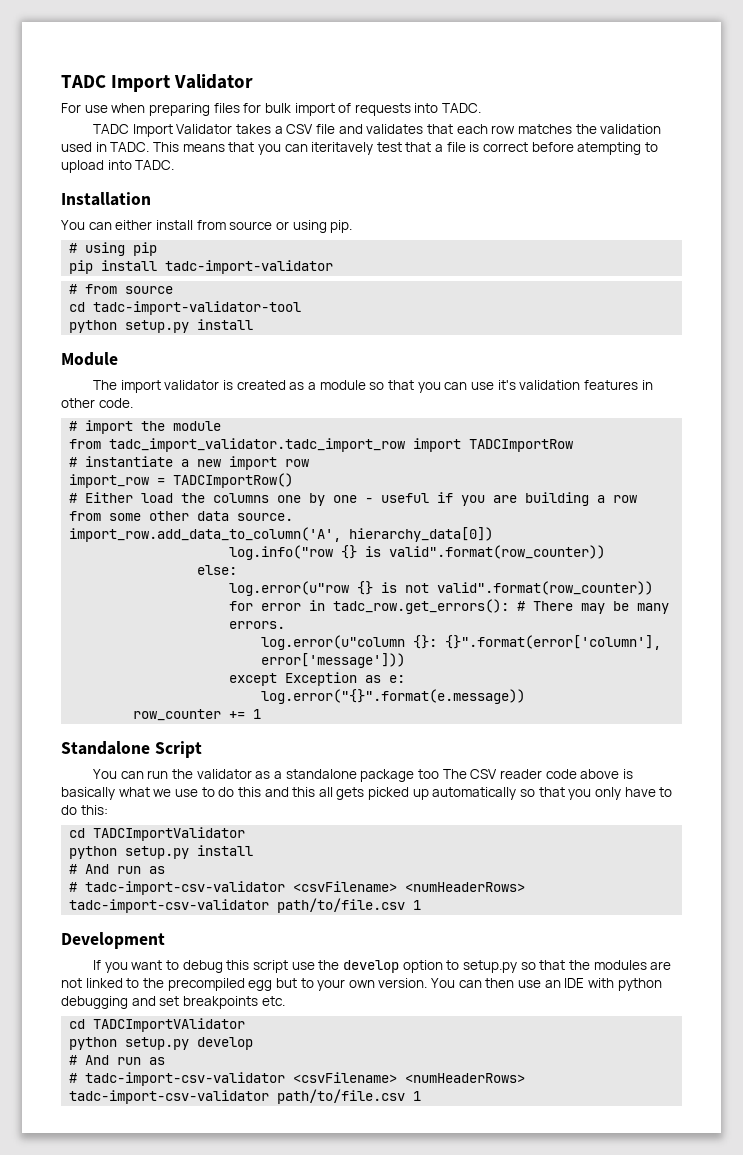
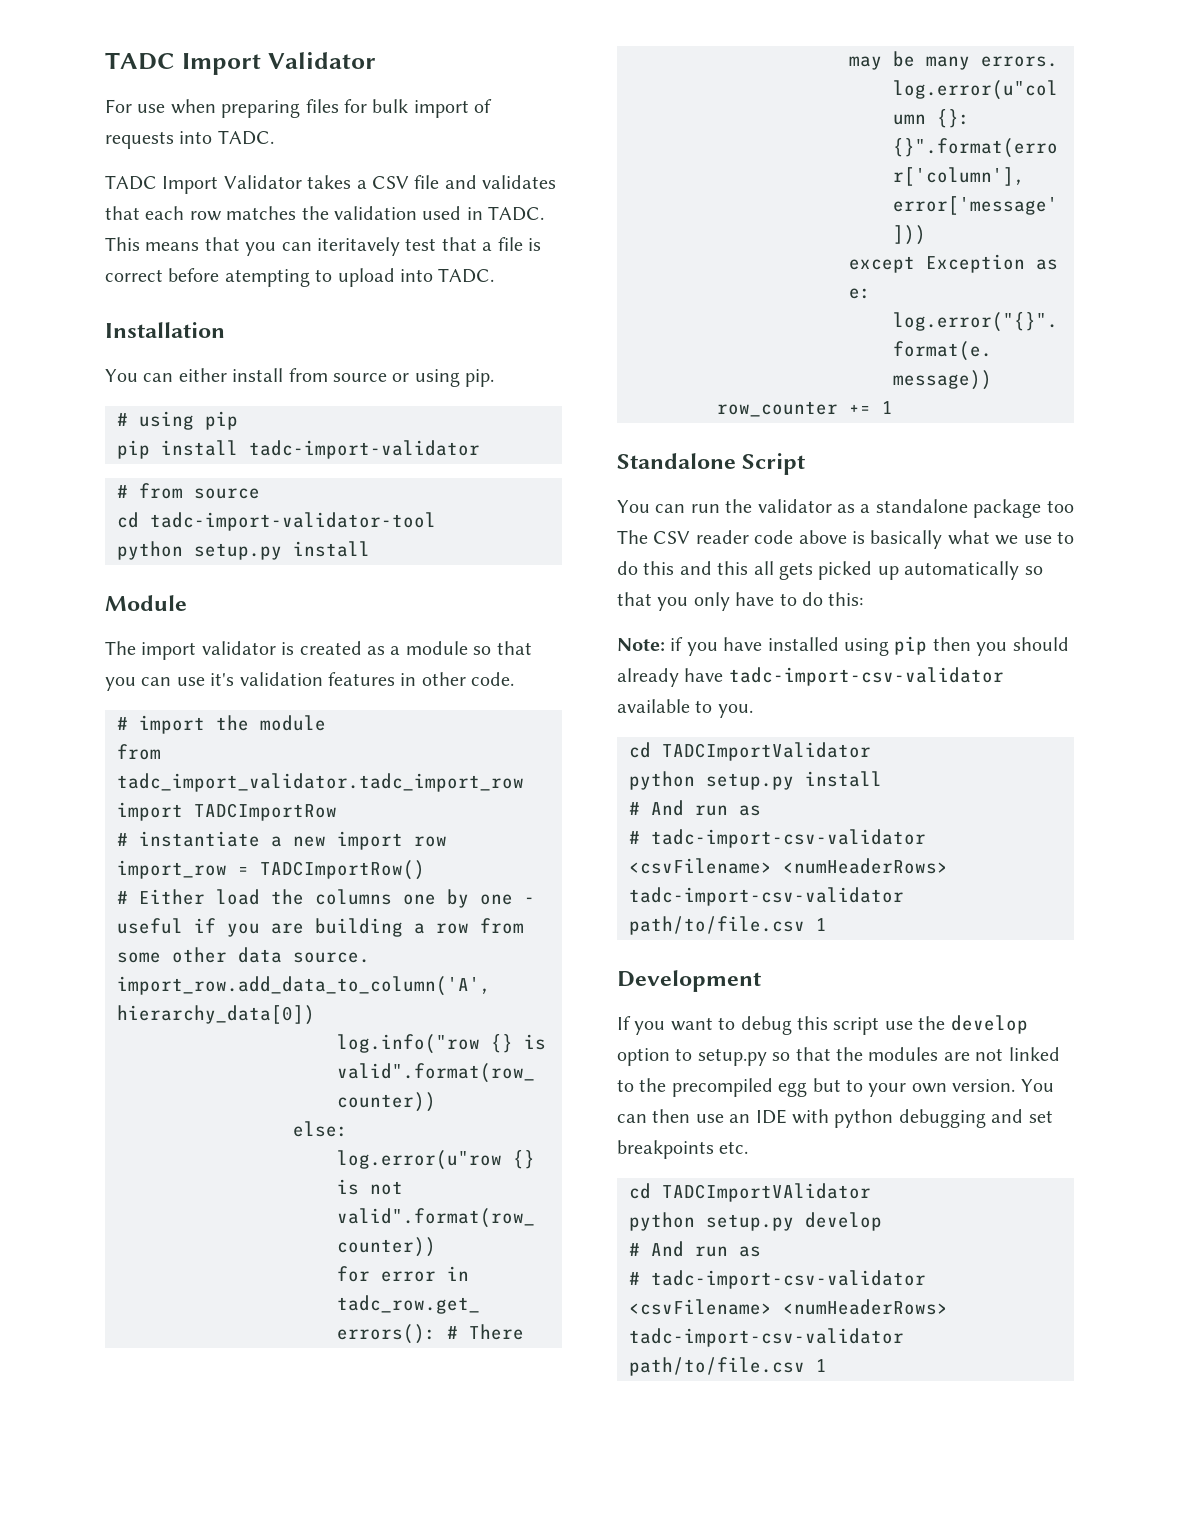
(108, 810) none -> [617,636,1069,656] [617,667,1004,687] [617,699,753,718] // Note: if you have installed using pip then you should already have tadc-import-csv-validator available to you.

